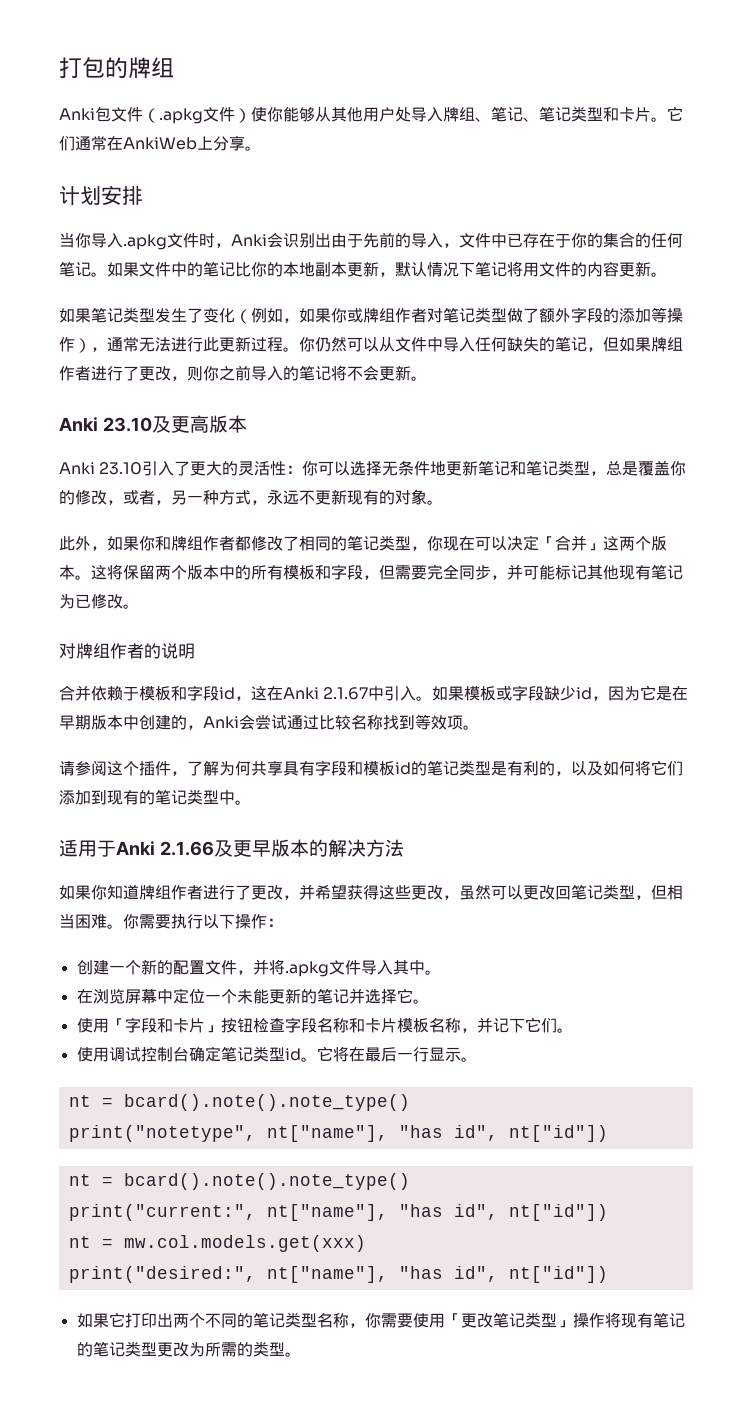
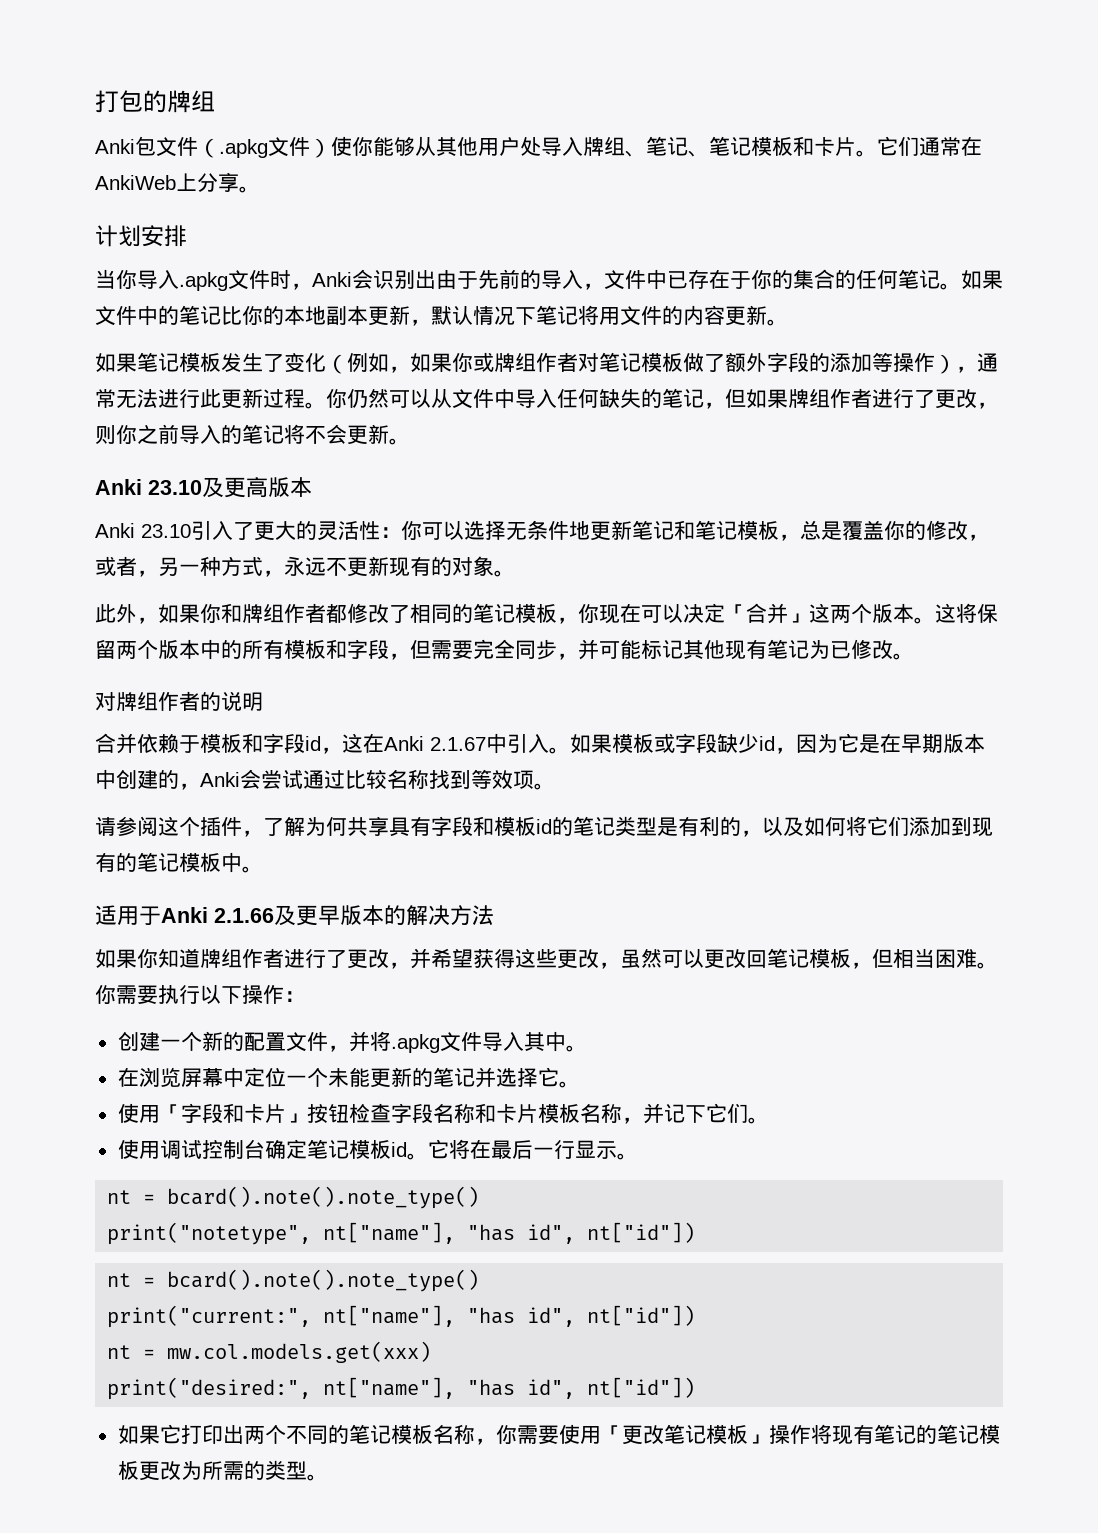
[571,106,603,122] 类型 -> [751,137,793,156] 模板
[123,307,155,323] 类型 -> [179,353,221,372] 模板
[475,307,507,323] 类型 -> [641,353,683,372] 模板
[558,460,591,476] 类型 -> [737,521,779,540] 模板
[379,535,411,551] 类型 -> [515,604,557,623] 模板
[187,789,219,805] 类型 -> [179,853,221,872] 模板
[603,884,635,900] 类型 -> [809,949,851,968] 模板
[252,1046,285,1062] 类型 -> [348,1140,391,1159] 模板
[284,1312,317,1328] 类型 -> [390,1425,433,1444] 模板
[524,1312,557,1328] 类型 -> [705,1425,748,1444] 模板
[124,1341,157,1357] 类型 -> [978,1425,1000,1444] [117,1461,139,1480] 模板

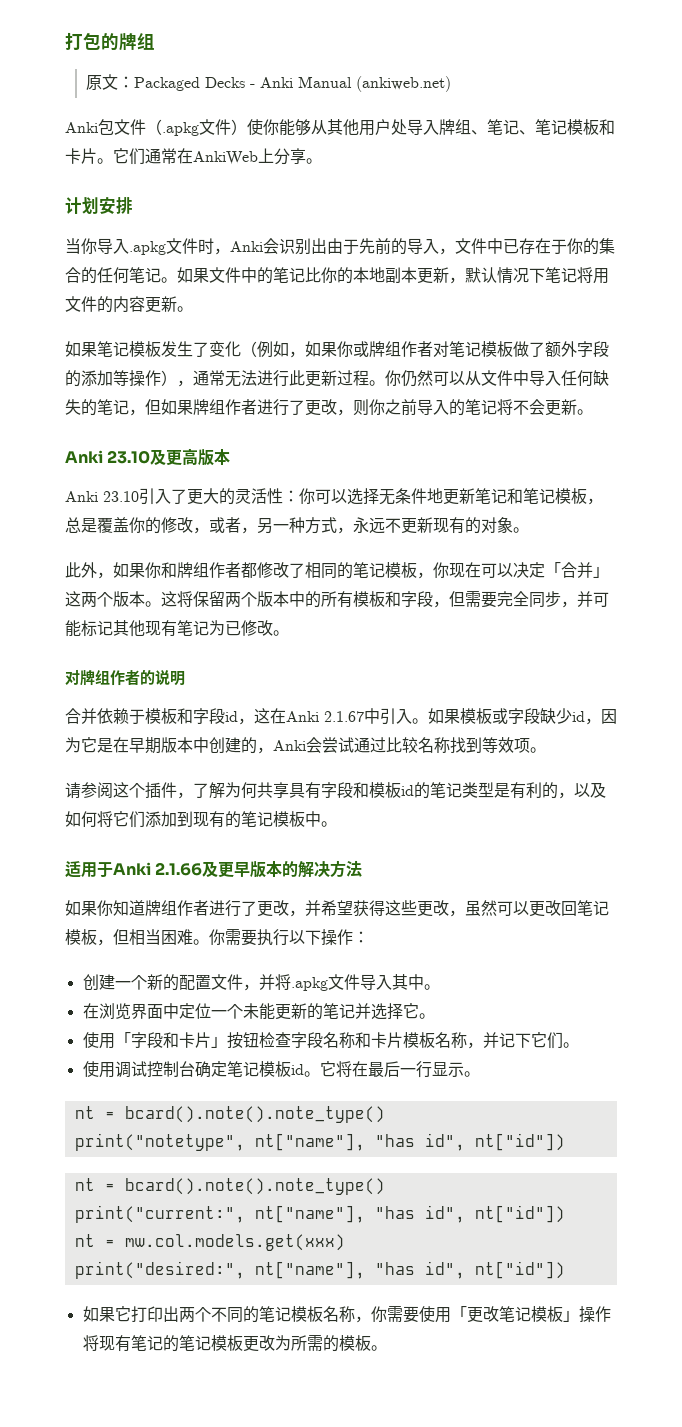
(215, 101) none -> [86,74,452,92] // 原文：Packaged Decks - Anki Manual (ankiweb.net)
[180,1068,223,1087] 屏幕 -> [130,1003,163,1019] 界面
[264,1460,307,1480] 类型 -> [338,1335,371,1351] 模板

